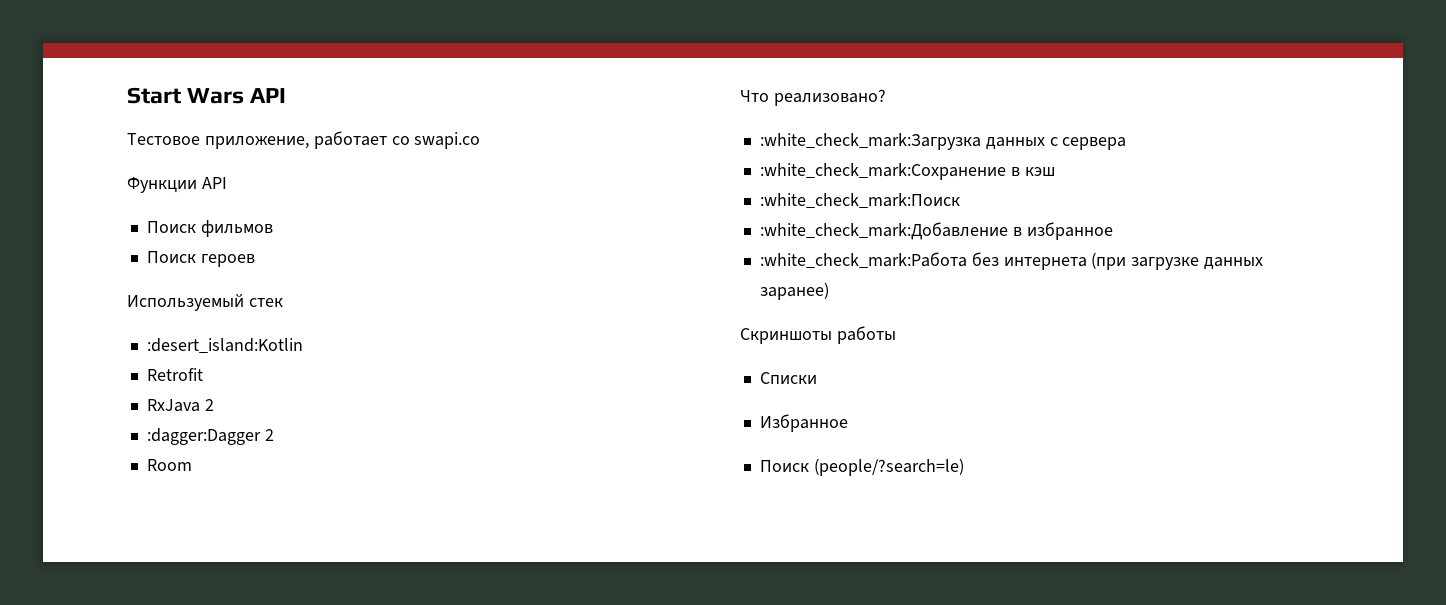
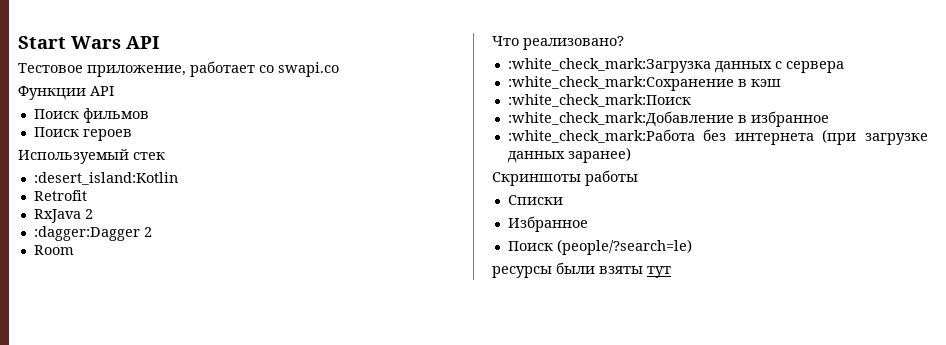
(964, 467) none -> [492,262,671,278] // ресурсы были взяты тут

